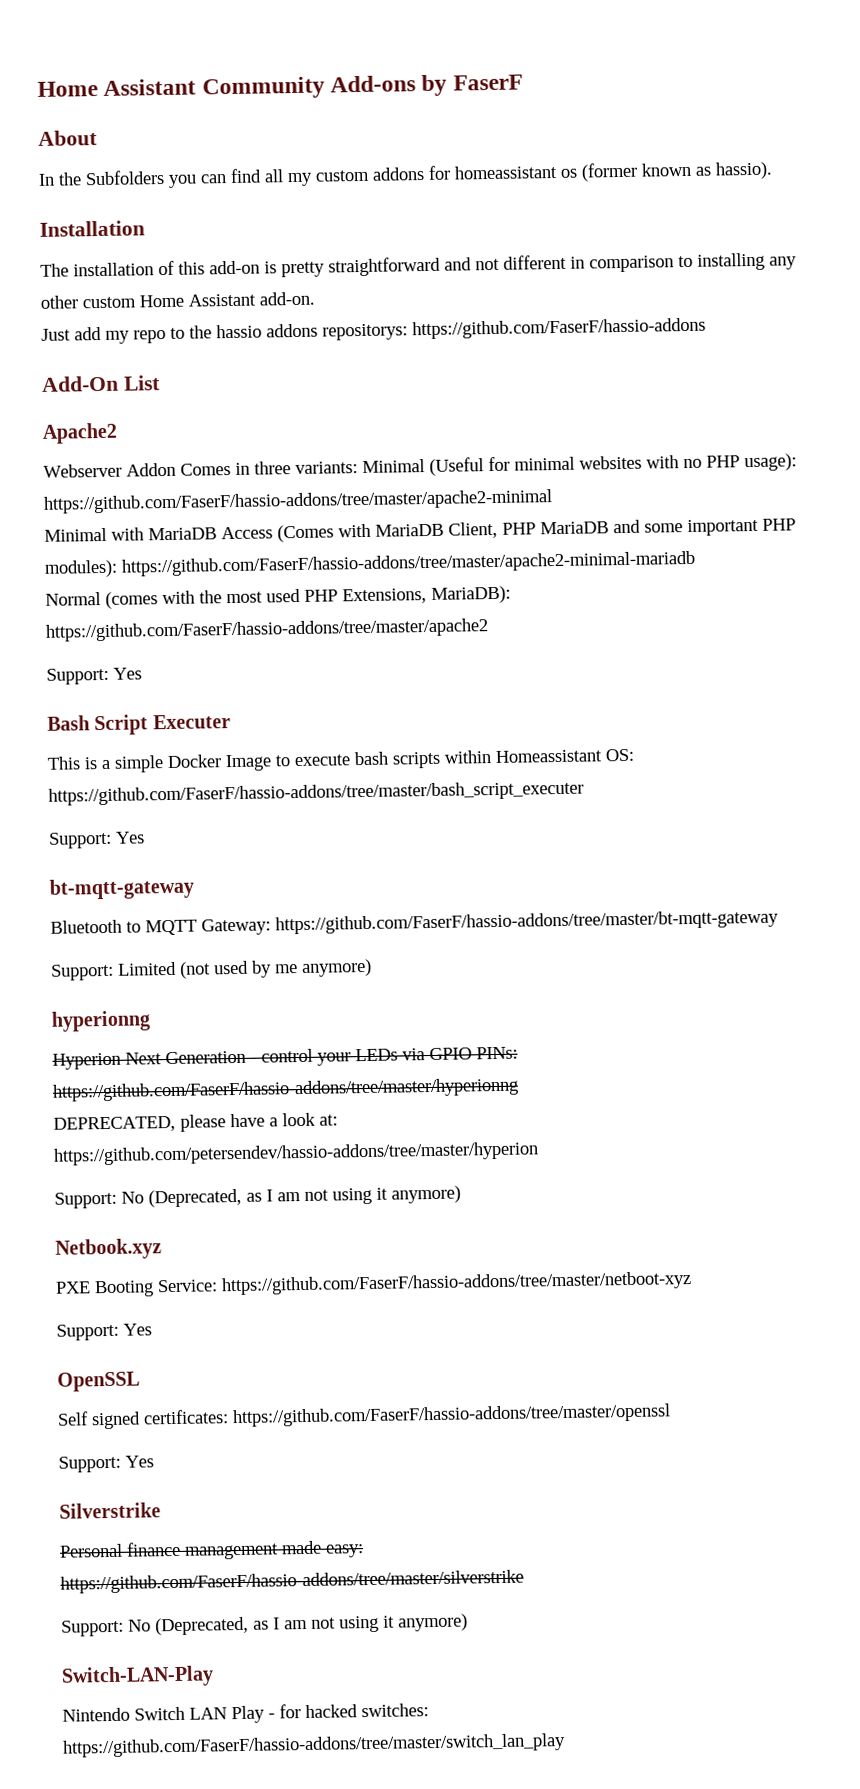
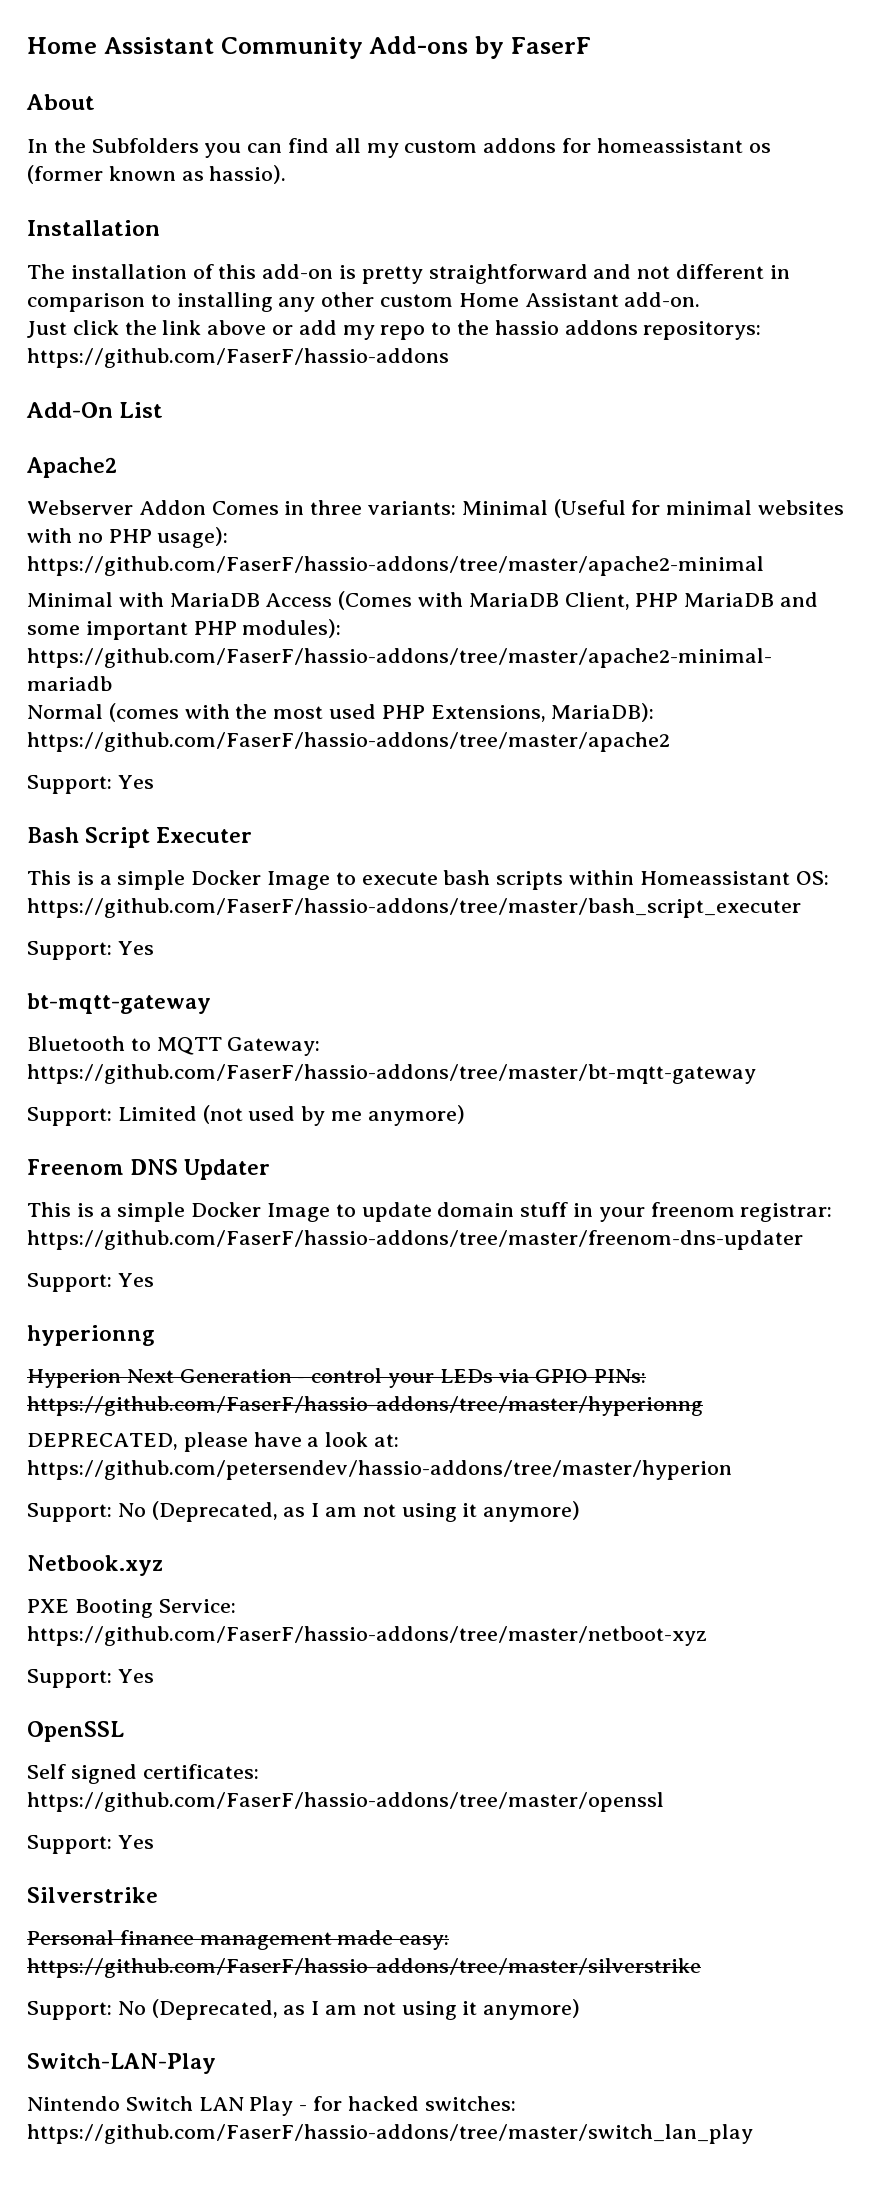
(71, 334) none -> [72,320,294,335] click the link above or
(372, 967) none -> [27,1159,271,1180] [27,1202,833,1222] [27,1230,803,1250] [27,1273,154,1292] // Freenom DNS Updater // This is a simple Docker Image to update domain stuff in your freenom registrar: https://github.com/FaserF/hassio-addons/tree/master/freenom-dns-updater // Support: Yes

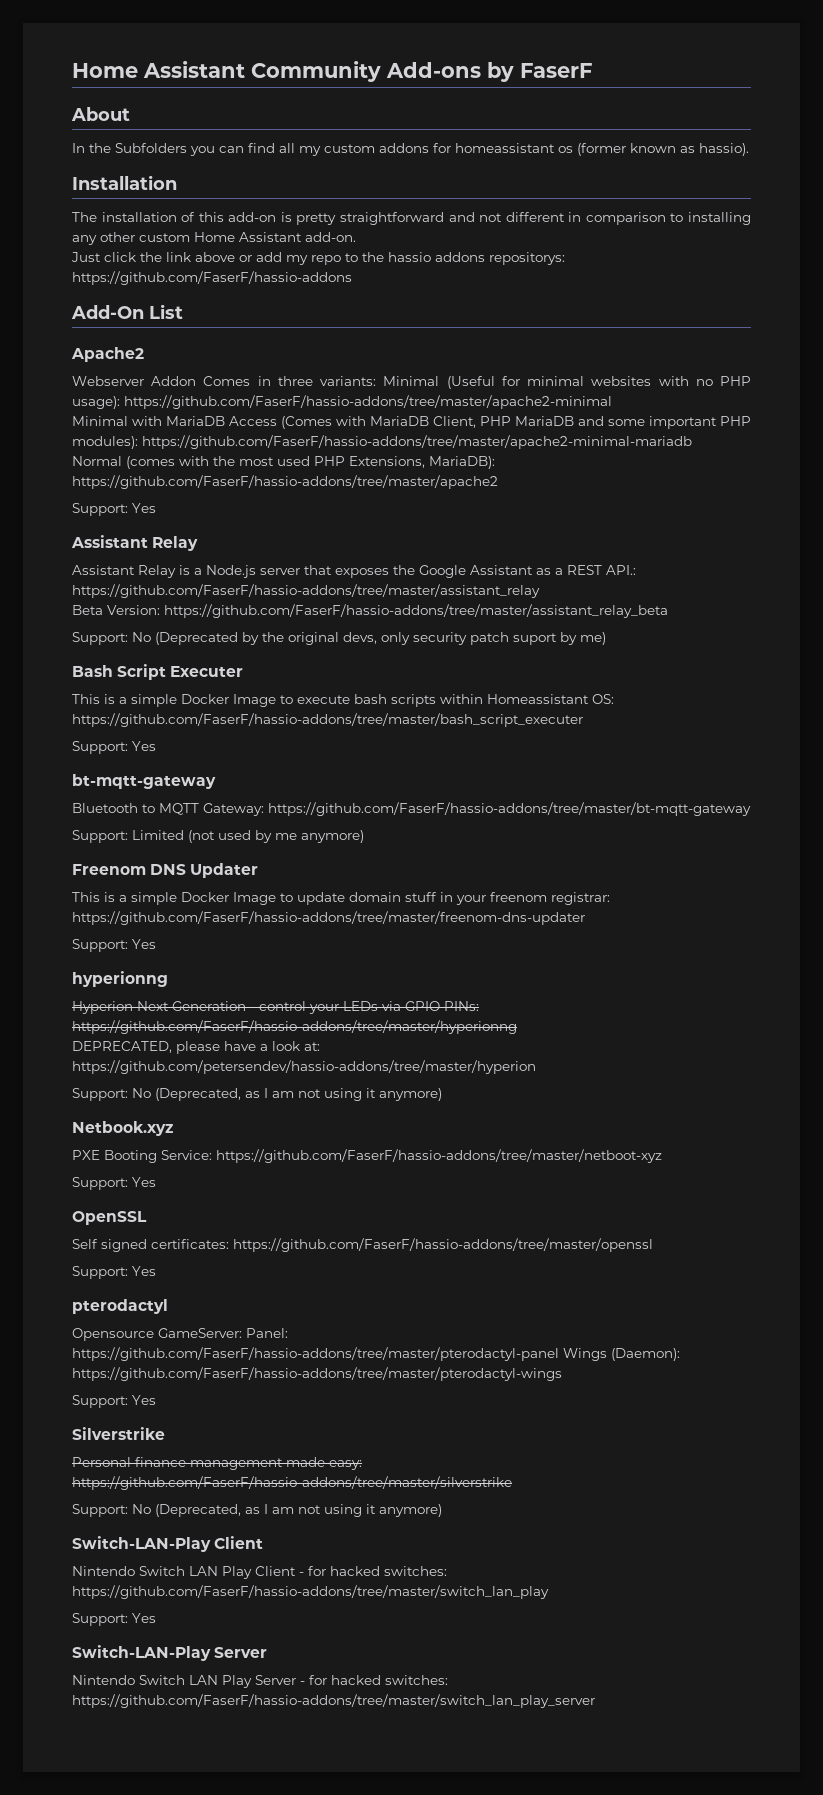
(154, 782) none -> [71,535,199,551] [72,565,636,578] [72,584,540,598] [72,604,668,618] [72,632,606,645] // Assistant Relay // Assistant Relay is a Node.js server that exposes the Google Assistant as a REST API.: https://github.com/FaserF/hassio-addons/tree/master/assistant_relay // Beta Version: https://github.com/FaserF/hassio-addons/tree/master/assistant_relay_beta // Support: No (Deprecated by the original devs, only security patch suport by me)
(154, 1842) none -> [72,1299,168,1314] [72,1328,288,1341] [72,1347,680,1361] [72,1367,562,1381] [72,1395,156,1408] // pterodactyl // Opensource GameServer: Panel: https://github.com/FaserF/hassio-addons/tree/master/pterodactyl-panel Wings (Daemon): https://github.com/FaserF/hassio-addons/tree/master/pterodactyl-wings // Support: Yes
[27,2096,294,2116] // Nintendo Switch LAN Play -> [214,1536,264,1549] [72,1566,296,1579] Client // Nintendo Switch LAN Play Client
(753, 2134) none -> [72,1613,156,1626] [72,1645,268,1661] [72,1675,448,1688] [72,1694,595,1708] // Support: Yes // Switch-LAN-Play Server // Nintendo Switch LAN Play Server - for hacked switches: https://github.com/FaserF/hassio-addons/tree/master/switch_lan_play_server

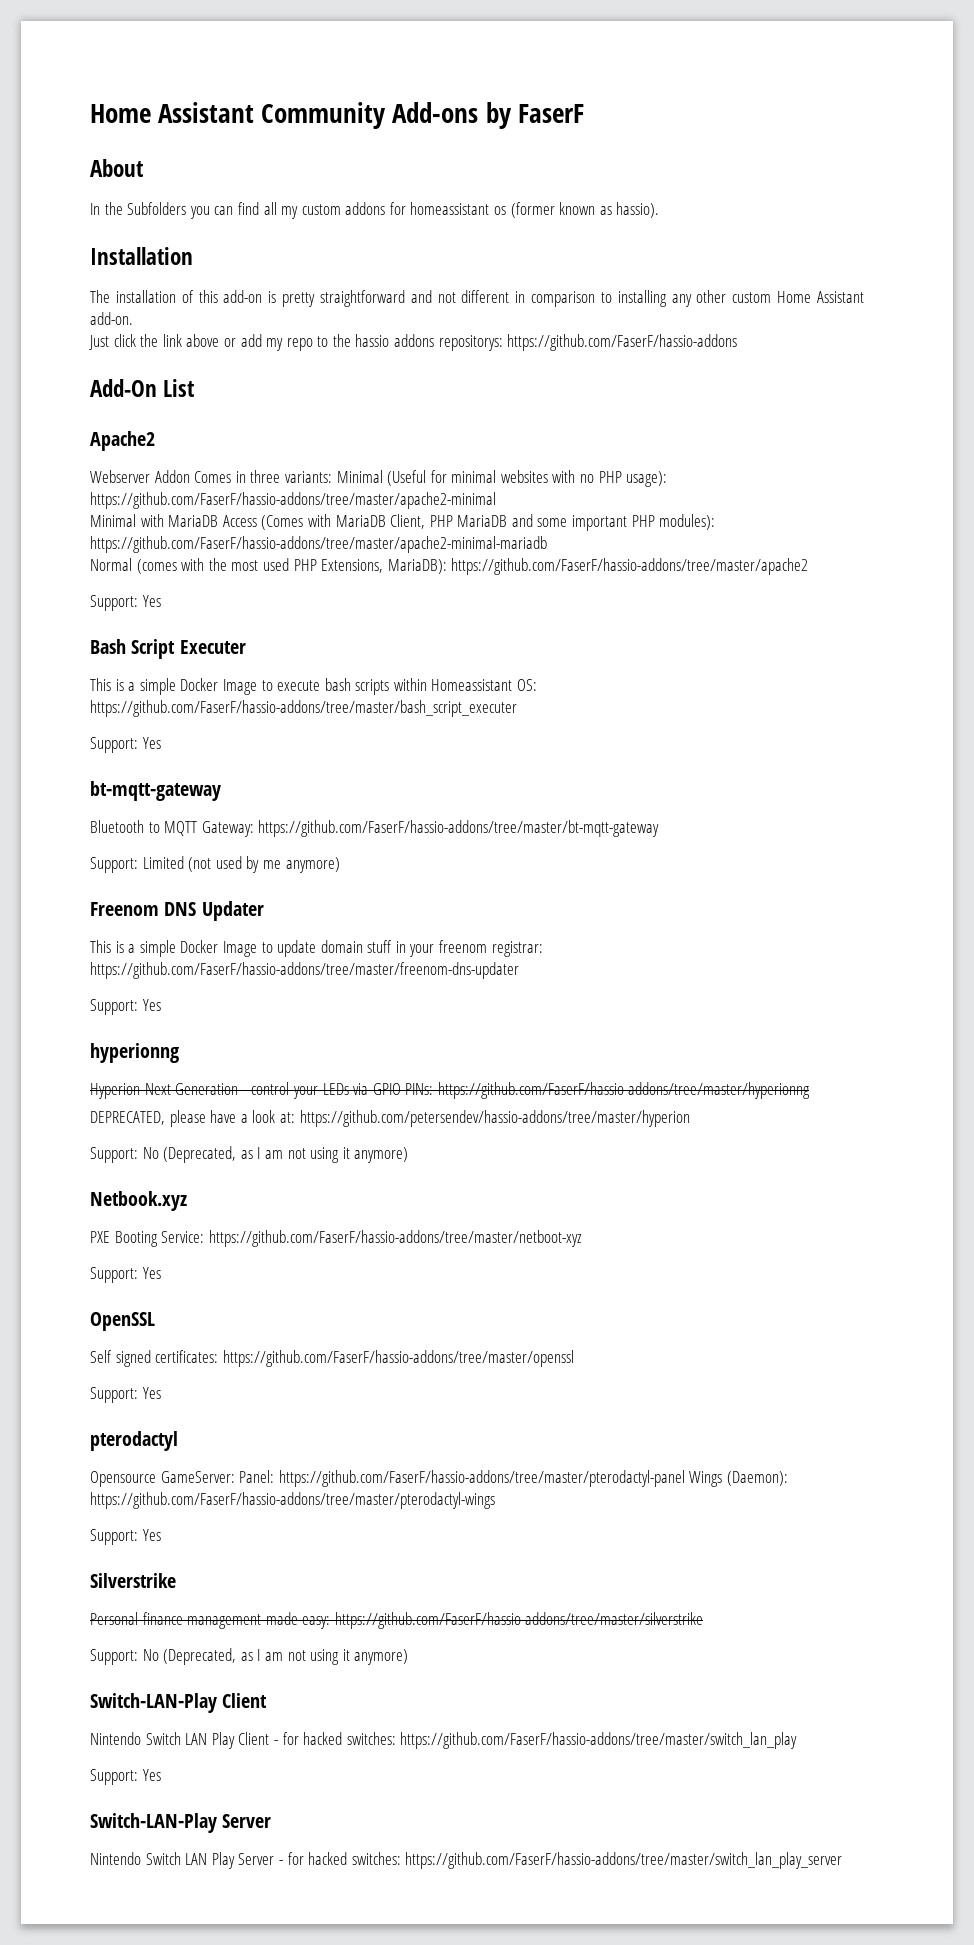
[71,535,199,551] [72,565,636,578] [72,584,540,598] [72,604,668,618] [72,632,606,645] // Assistant Relay // Assistant Relay is a Node.js server that exposes the Google Assistant as a REST API.: https://github.com/FaserF/hassio-addons/tree/master/assistant_relay // Beta Version: https://github.com/FaserF/hassio-addons/tree/master/assistant_relay_beta // Support: No (Deprecated by the original devs, only security patch suport by me) -> (161, 601) none

